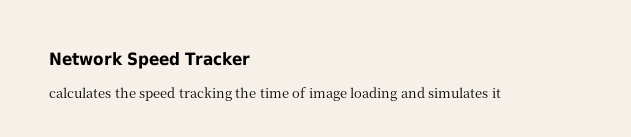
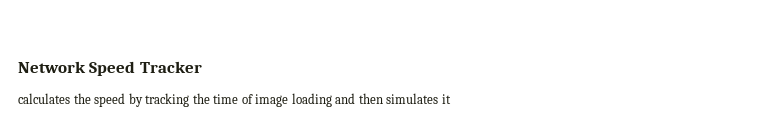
(176, 94) none -> [128,93,143,107] by
(425, 92) none -> [358,93,383,104] then

